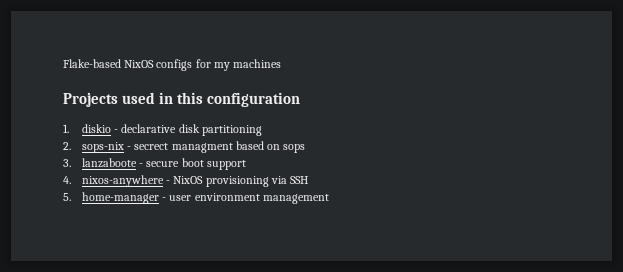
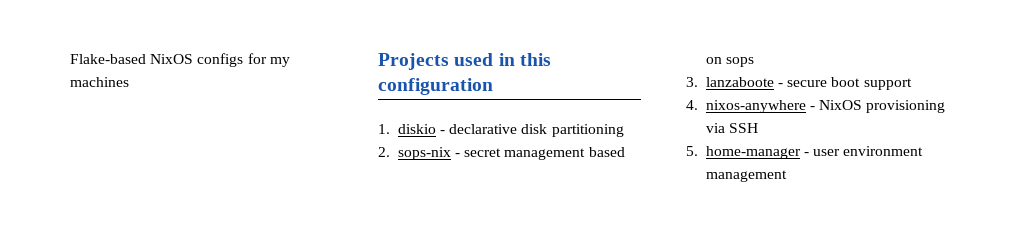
[134,143,233,153] secrect managment -> [464,148,586,160] secret management

